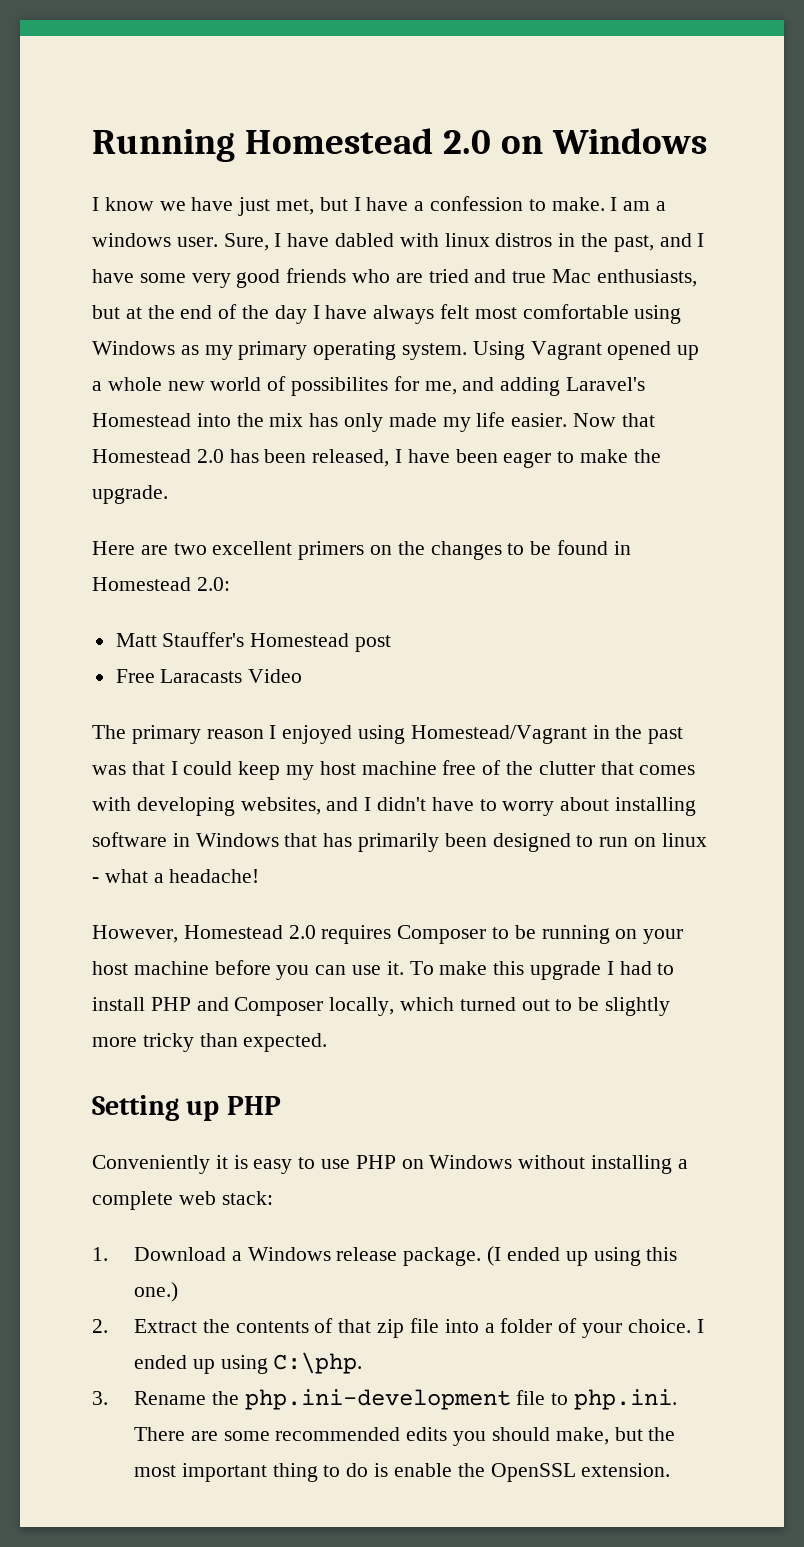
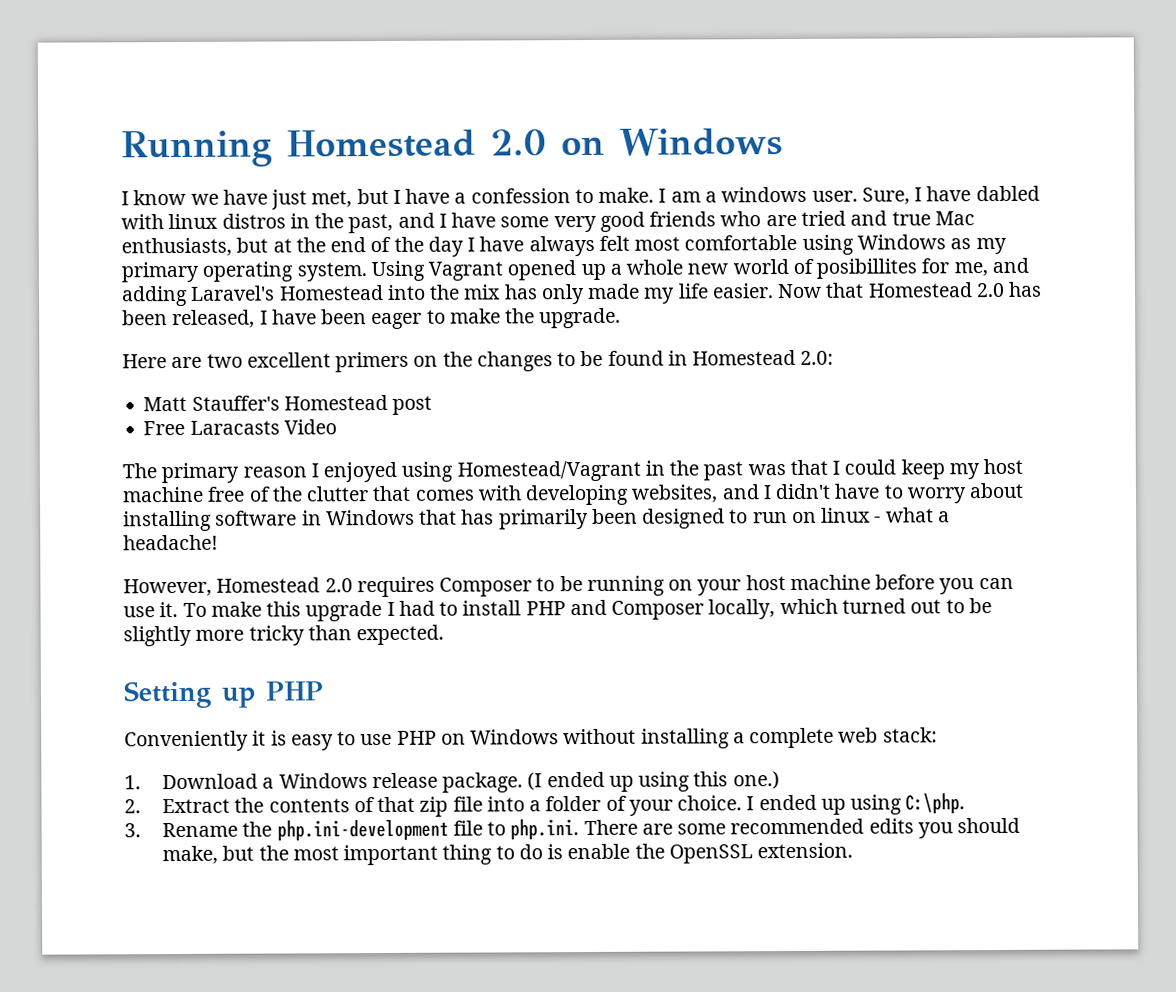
[291,377,389,396] possibilites -> [816,258,918,279] posibillites

